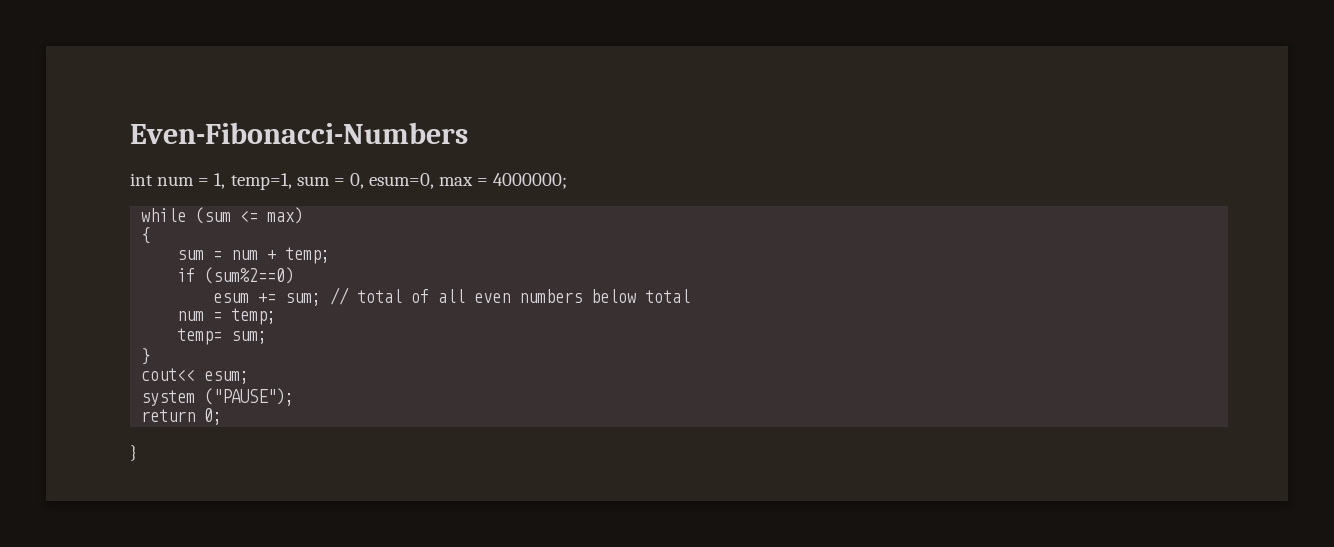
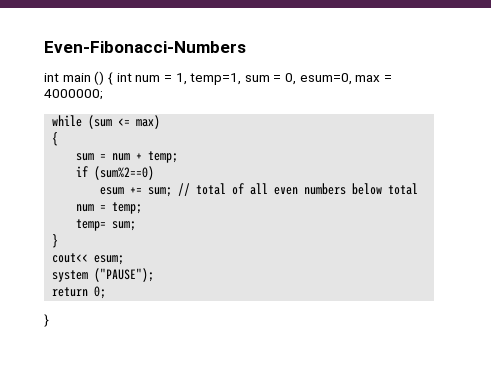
(153, 179) none -> [62,71,132,85] main () { int

